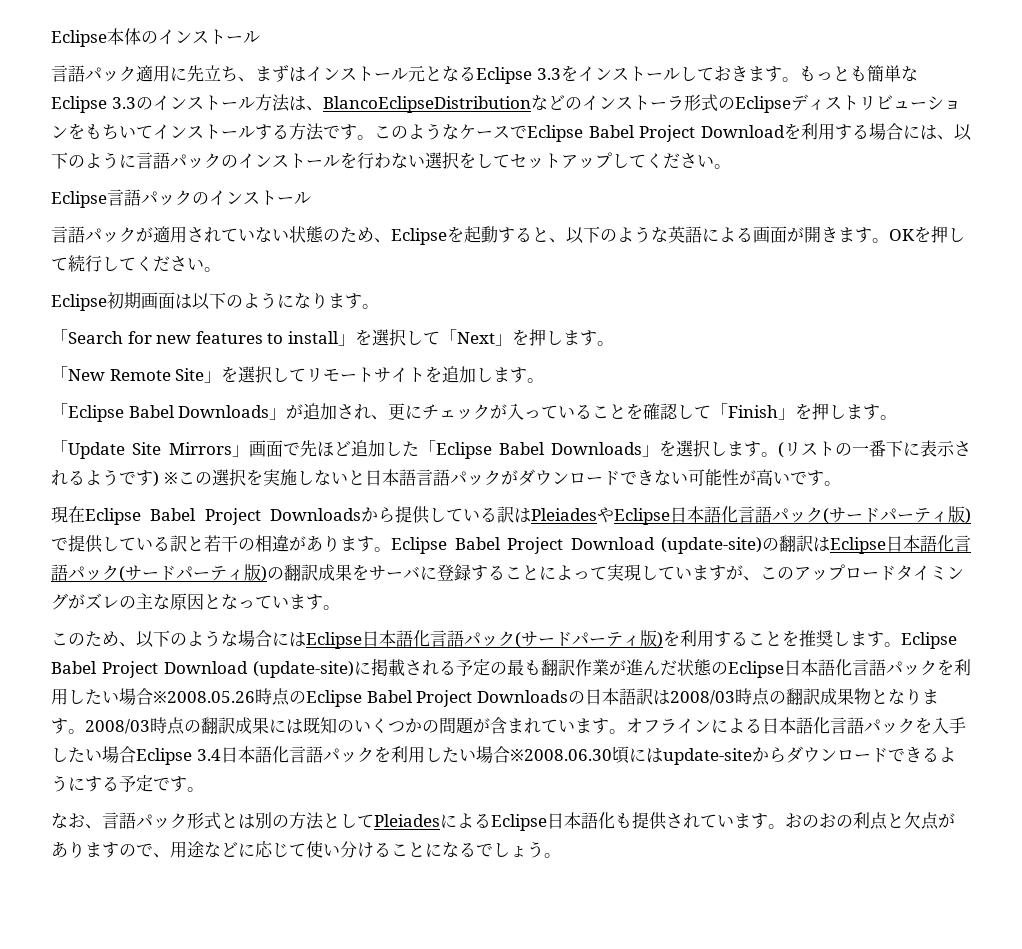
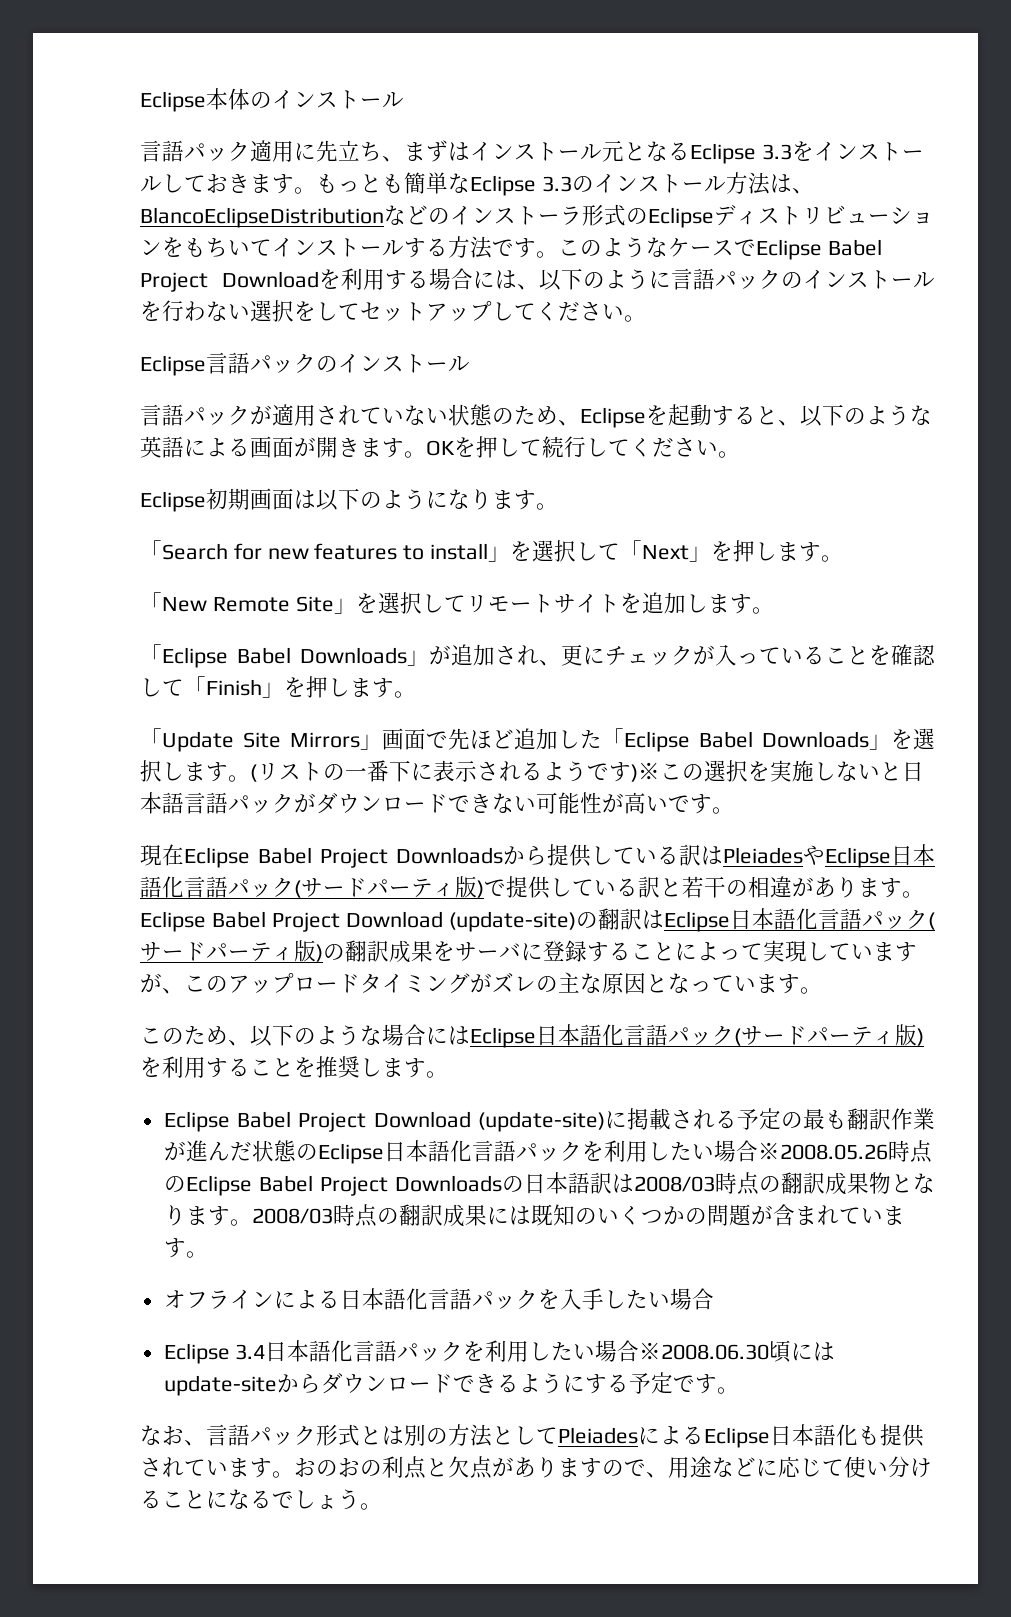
[153,471,178,487] ) ※ -> [631,762,660,782] )※
(901, 644) none -> (448, 1074) //
(626, 731) none -> (208, 1254) //
(136, 754) none -> (714, 1299) //

